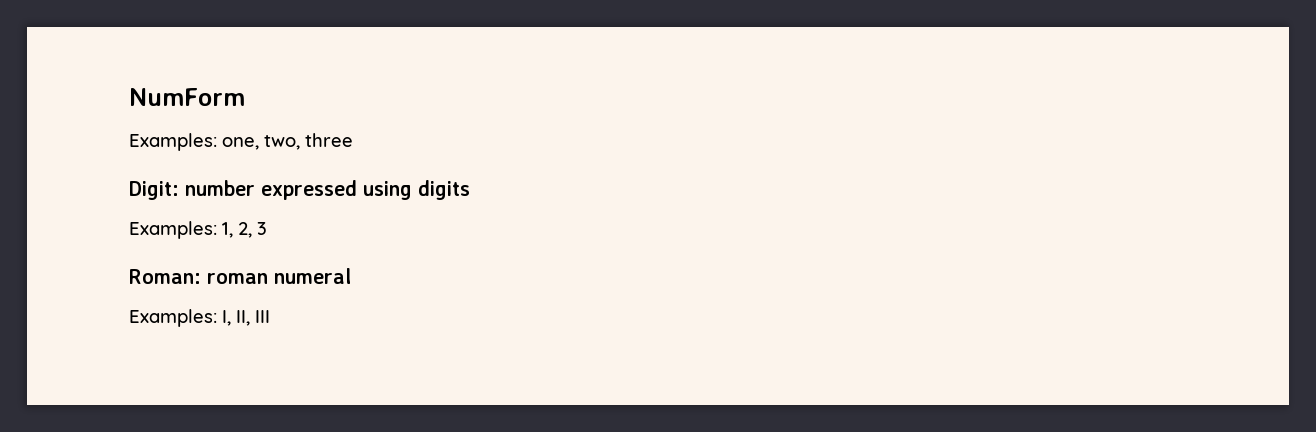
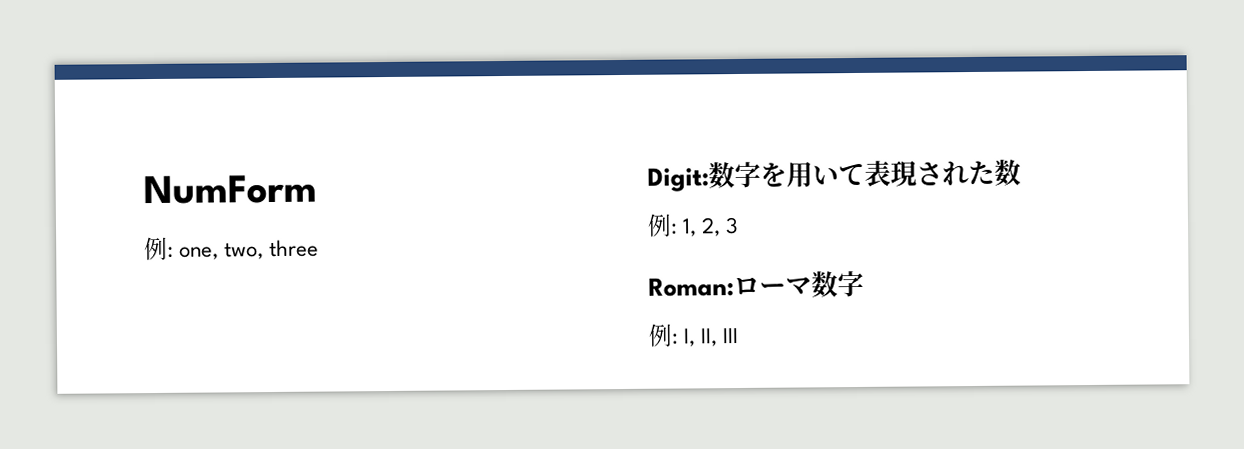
[129,133,217,151] Examples: -> [144,236,174,261] 例:
[185,180,470,200] [129,221,217,239] number expressed using digits // Examples: -> [708,159,1021,189] [647,213,678,237] 数字を用いて表現された数 // 例:
[207,268,351,284] [129,309,217,327] roman numeral // Examples: -> [733,270,864,298] [648,323,679,347] ローマ数字 // 例:

